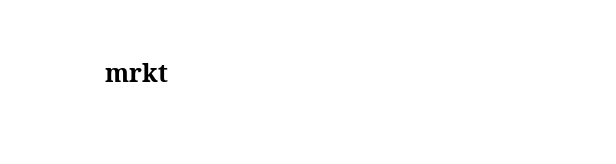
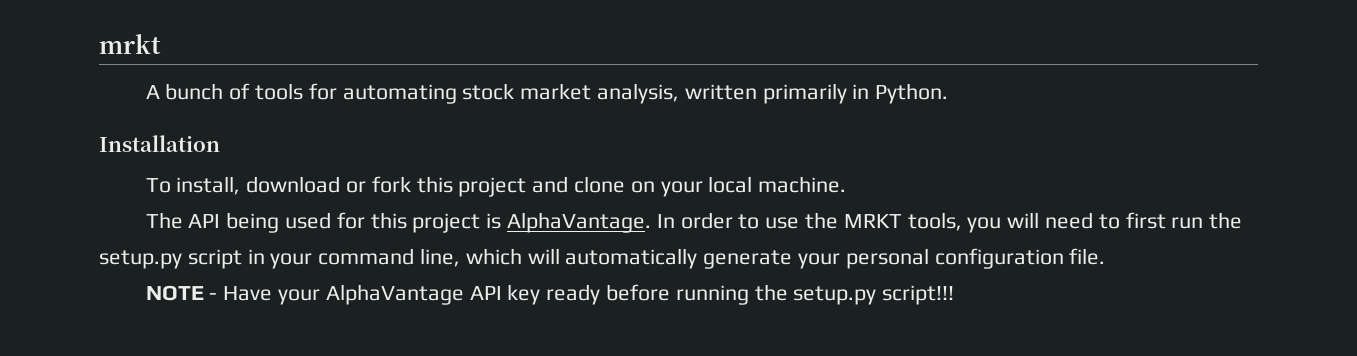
(168, 72) none -> [145,83,949,104] [99,135,220,152] [145,176,847,197] [145,212,1243,233] [99,248,1106,269] [145,284,955,305] // A bunch of tools for automating stock market analysis, written primarily in Python. // Installation // To install, download or fork this project and clone on your local machine. // The API being used for this project is AlphaVantage. In order to use the MRKT tools, you will need to first run the setup.py script in your command line, which will automatically generate your personal configuration file. // NOTE - Have your AlphaVantage API key ready before running the setup.py script!!!

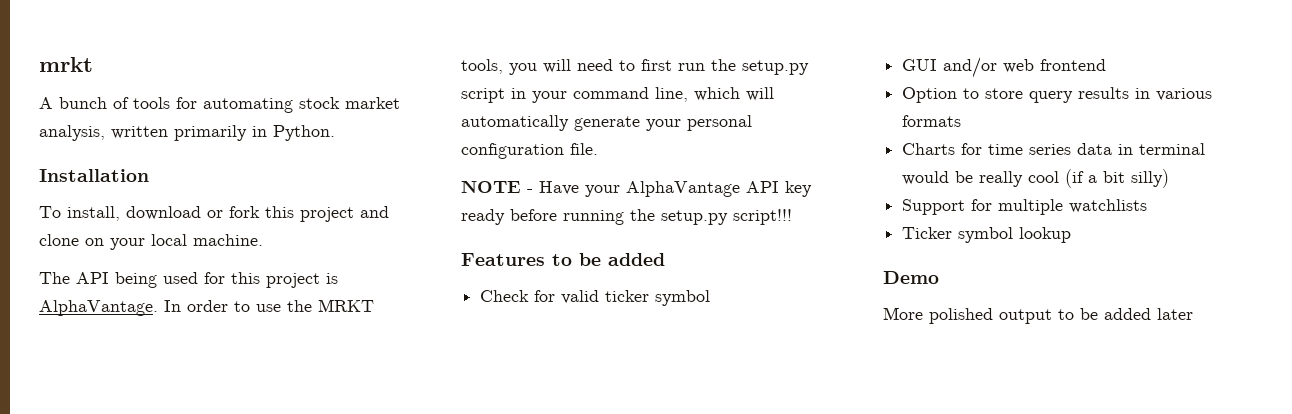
(955, 295) none -> [461,253,665,266] [480,290,711,306] [902,57,1107,78] [902,87,1213,103] [902,115,962,127] [902,143,1206,155] [902,169,1170,188] [902,199,1148,215] [902,227,1072,243] [883,271,939,284] [883,307,1193,324] // Features to be added // Check for valid ticker symbol // GUI and/or web frontend // Option to store query results in various formats // Charts for time series data in terminal would be really cool (if a bit silly) // Support for multiple watchlists // Ticker symbol lookup // Demo // More polished output to be added later

